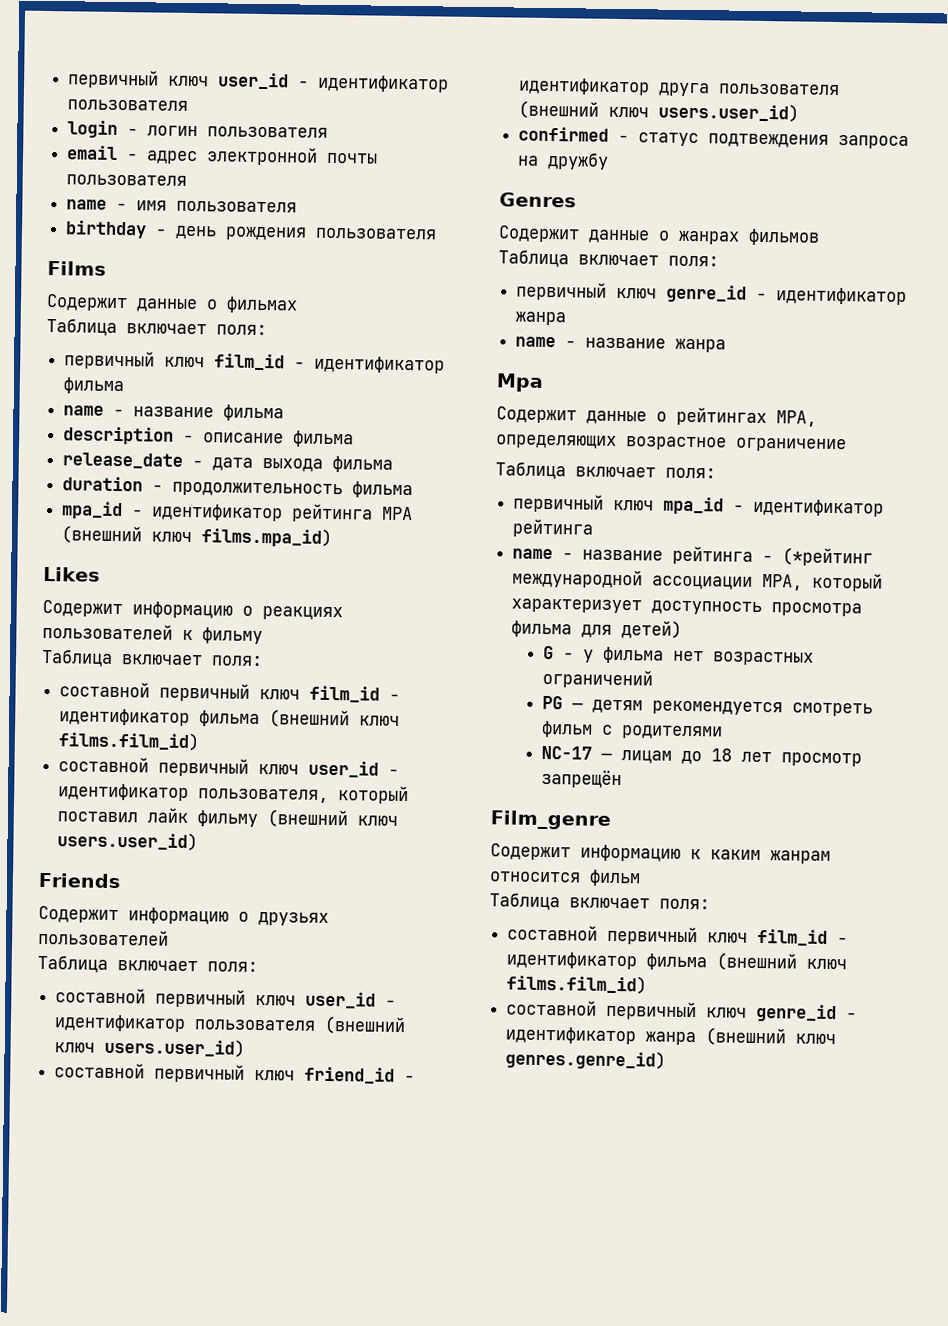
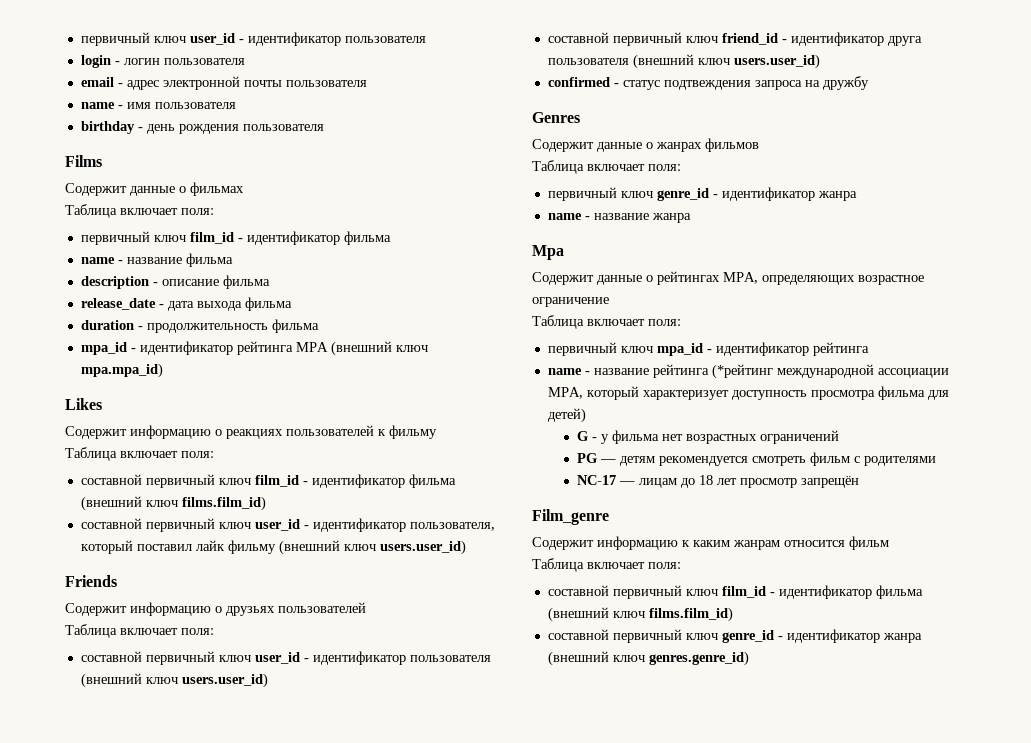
[201,527,333,548] films.mpa_id) -> [80,363,163,378] mpa.mpa_id)
[762,555,774,563] - -> (709, 371) none

